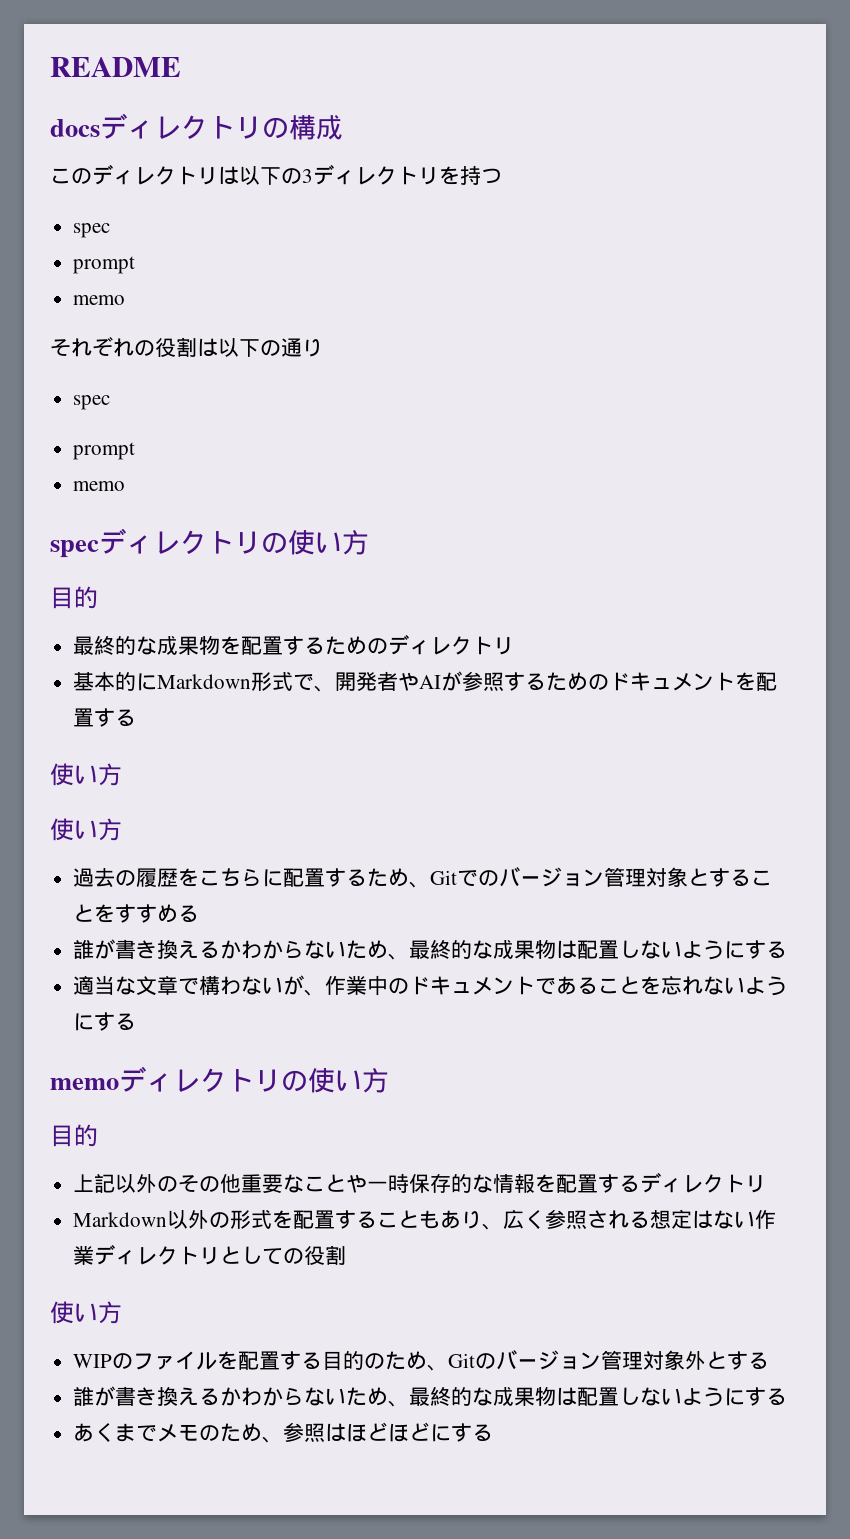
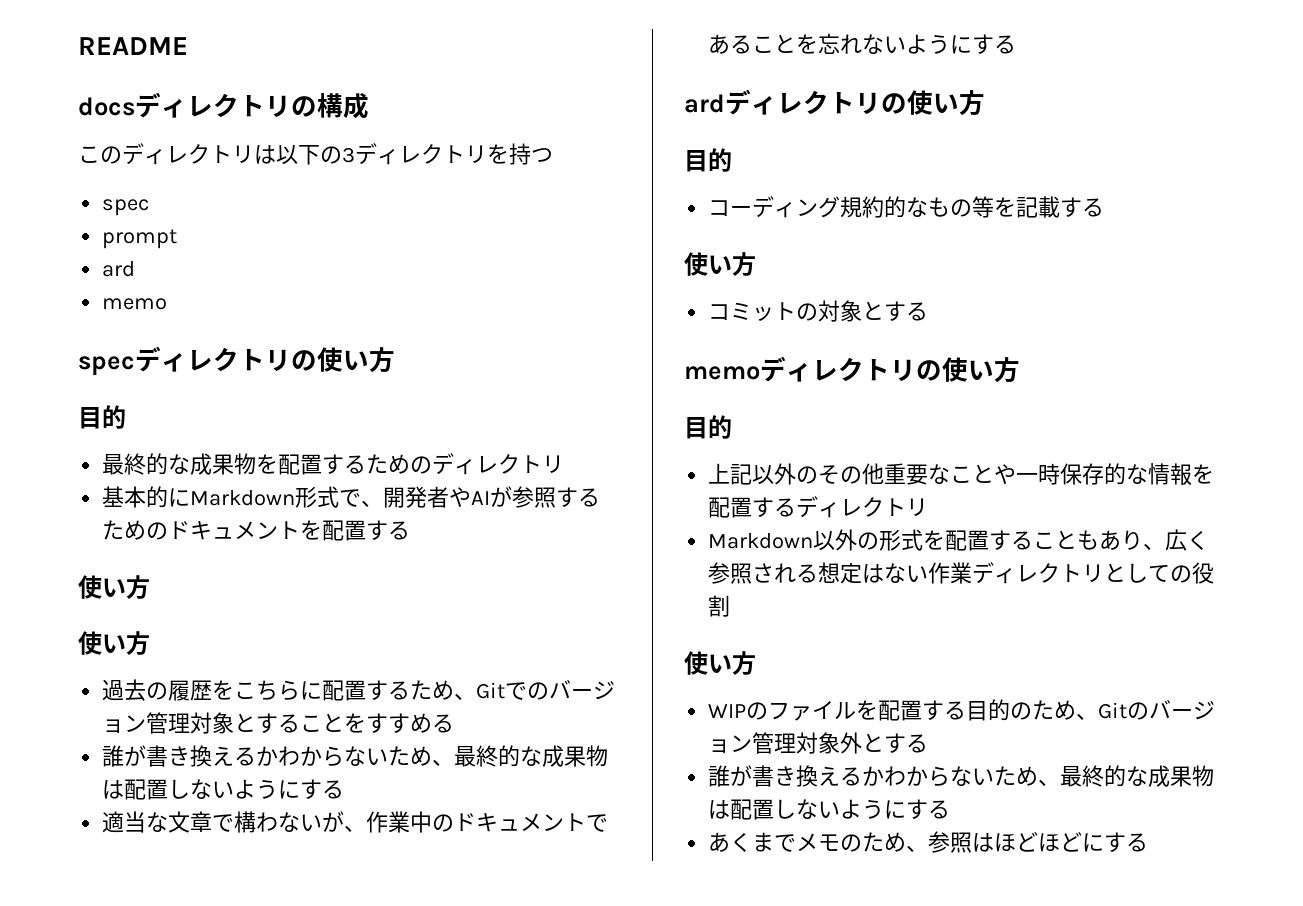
[73,295,126,305] [50,336,323,357] [73,395,111,410] [73,442,136,460] memo // それぞれの役割は以下の通り // spec // prompt -> [102,261,136,277] ard
(137, 1021) none -> [684,89,985,116] [684,148,732,172] [708,196,1105,218] [684,252,756,276] [708,300,929,322] // ardディレクトリの使い方 // 目的 // コーディング規約的なもの等を記載する // 使い方 // コミットの対象とする

